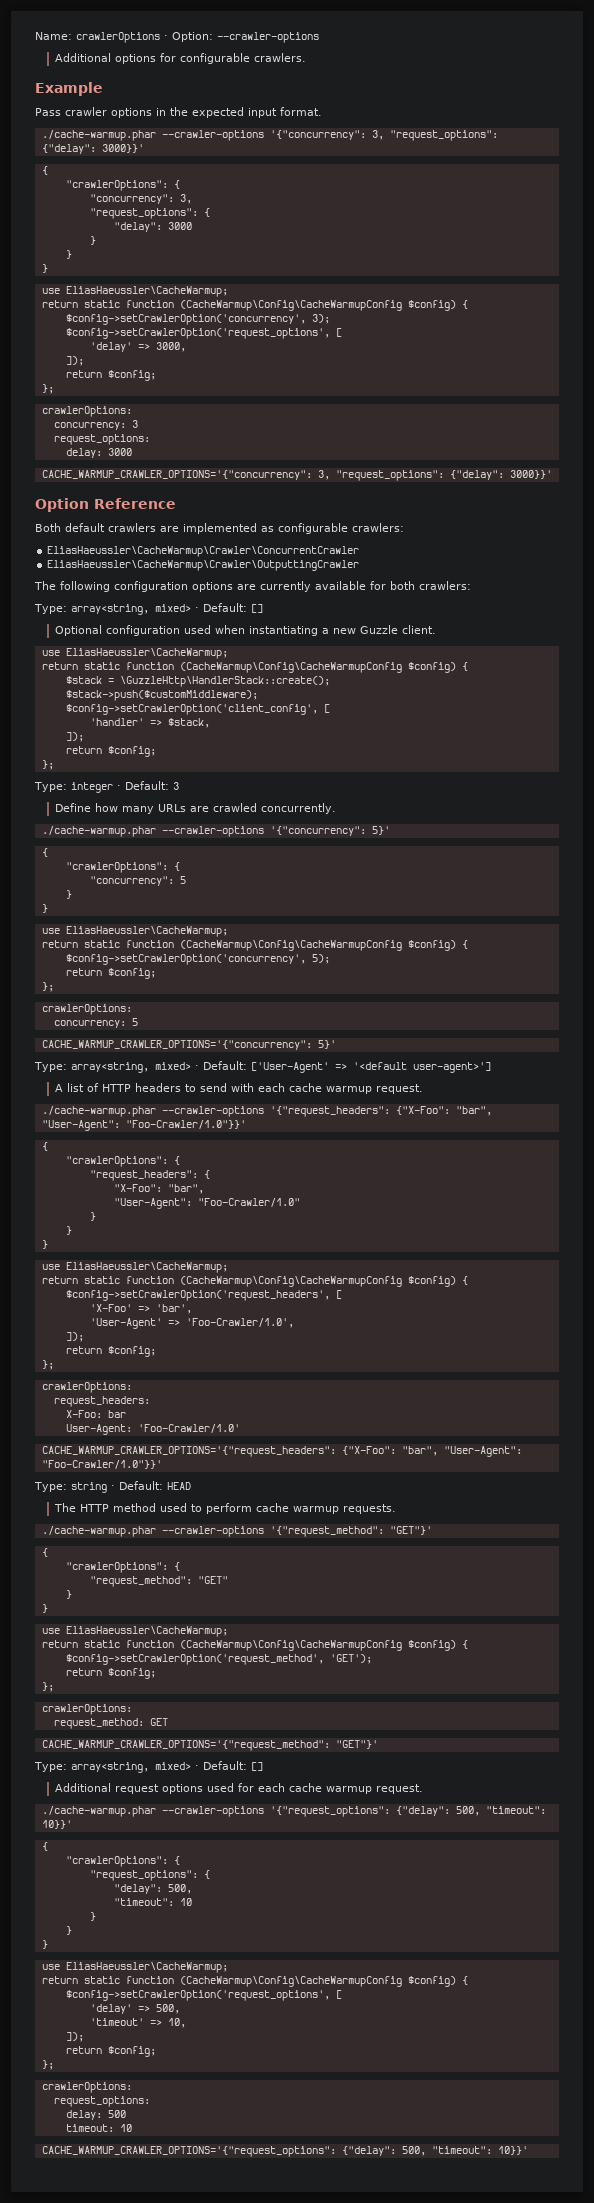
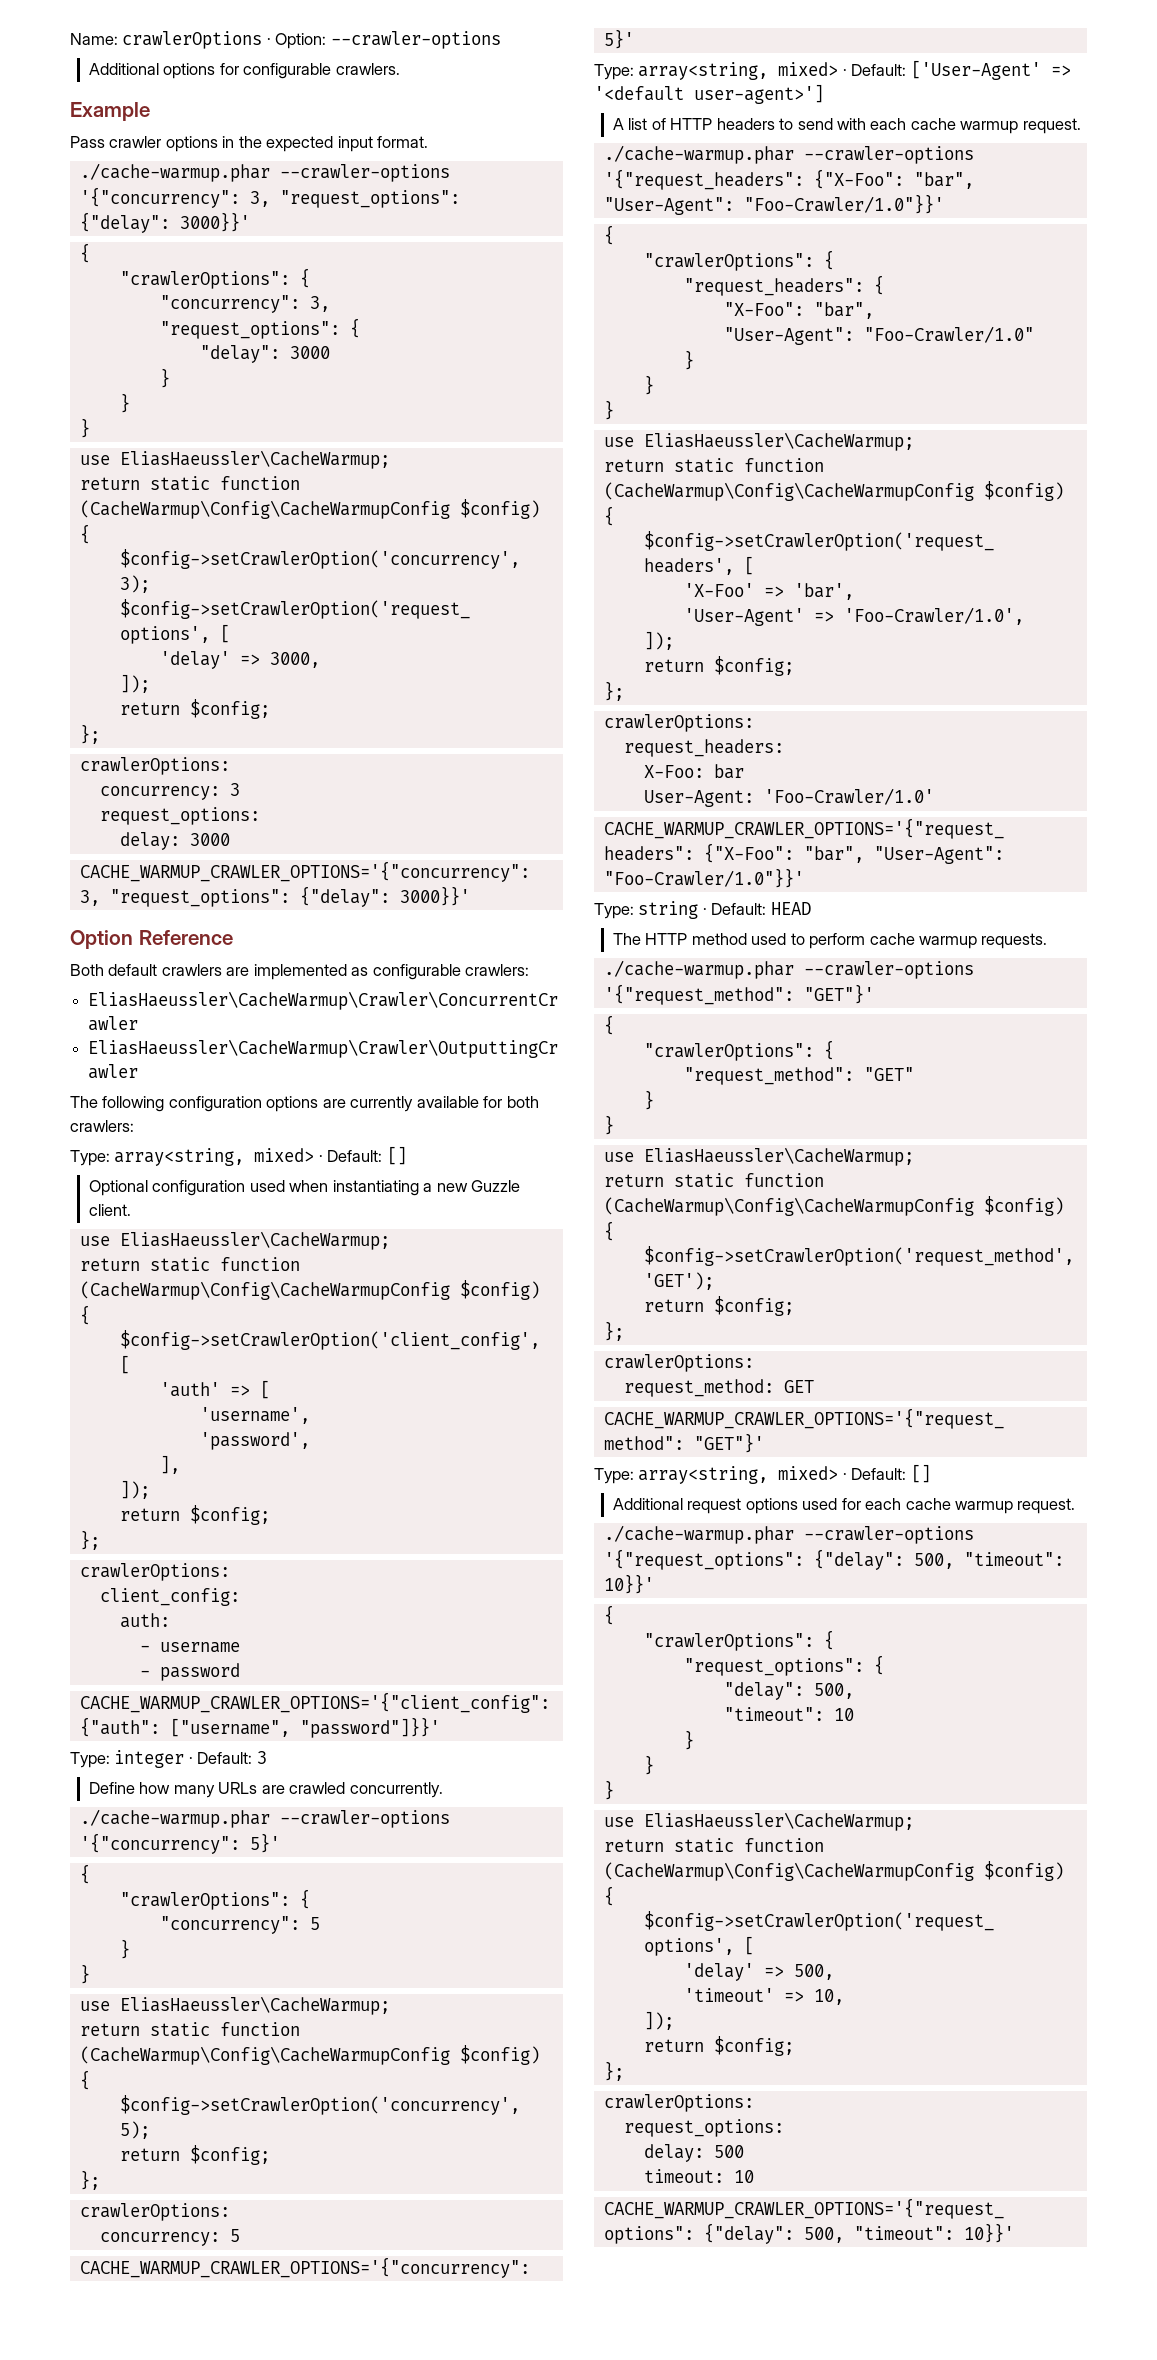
[65,676,330,687] [65,690,258,701] [65,704,330,715] [89,718,210,728] [65,732,84,742] [65,746,156,757] [41,760,54,770] $stack = \GuzzleHttp\HandlerStack::create(); // $stack->push($customMiddleware); // $config->setCrawlerOption('client_config', [ // 'handler' => $stack, // ]); // return $config; // }; -> [119,1330,540,1350] [119,1355,130,1374] [159,1380,270,1399] [199,1407,310,1424] [199,1432,310,1450] [159,1455,180,1474] [119,1480,150,1499] [119,1505,270,1525] [79,1530,100,1550] [79,1563,230,1581] [99,1588,240,1606] [119,1613,170,1628] [139,1642,240,1653] [139,1663,240,1681] [79,1692,550,1713] [79,1717,440,1738] $config->setCrawlerOption('client_config', [ // 'auth' => [ // 'username', // 'password', // ], // ]); // return $config; // }; // crawlerOptions: // client_config: // auth: // - username // - password // CACHE_WARMUP_CRAWLER_OPTIONS='{"client_config": {"auth": ["username", "password"]}}'

